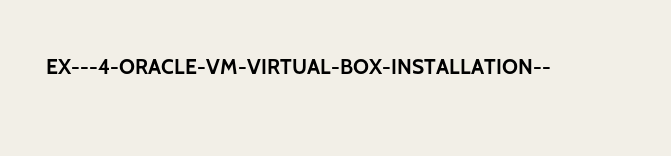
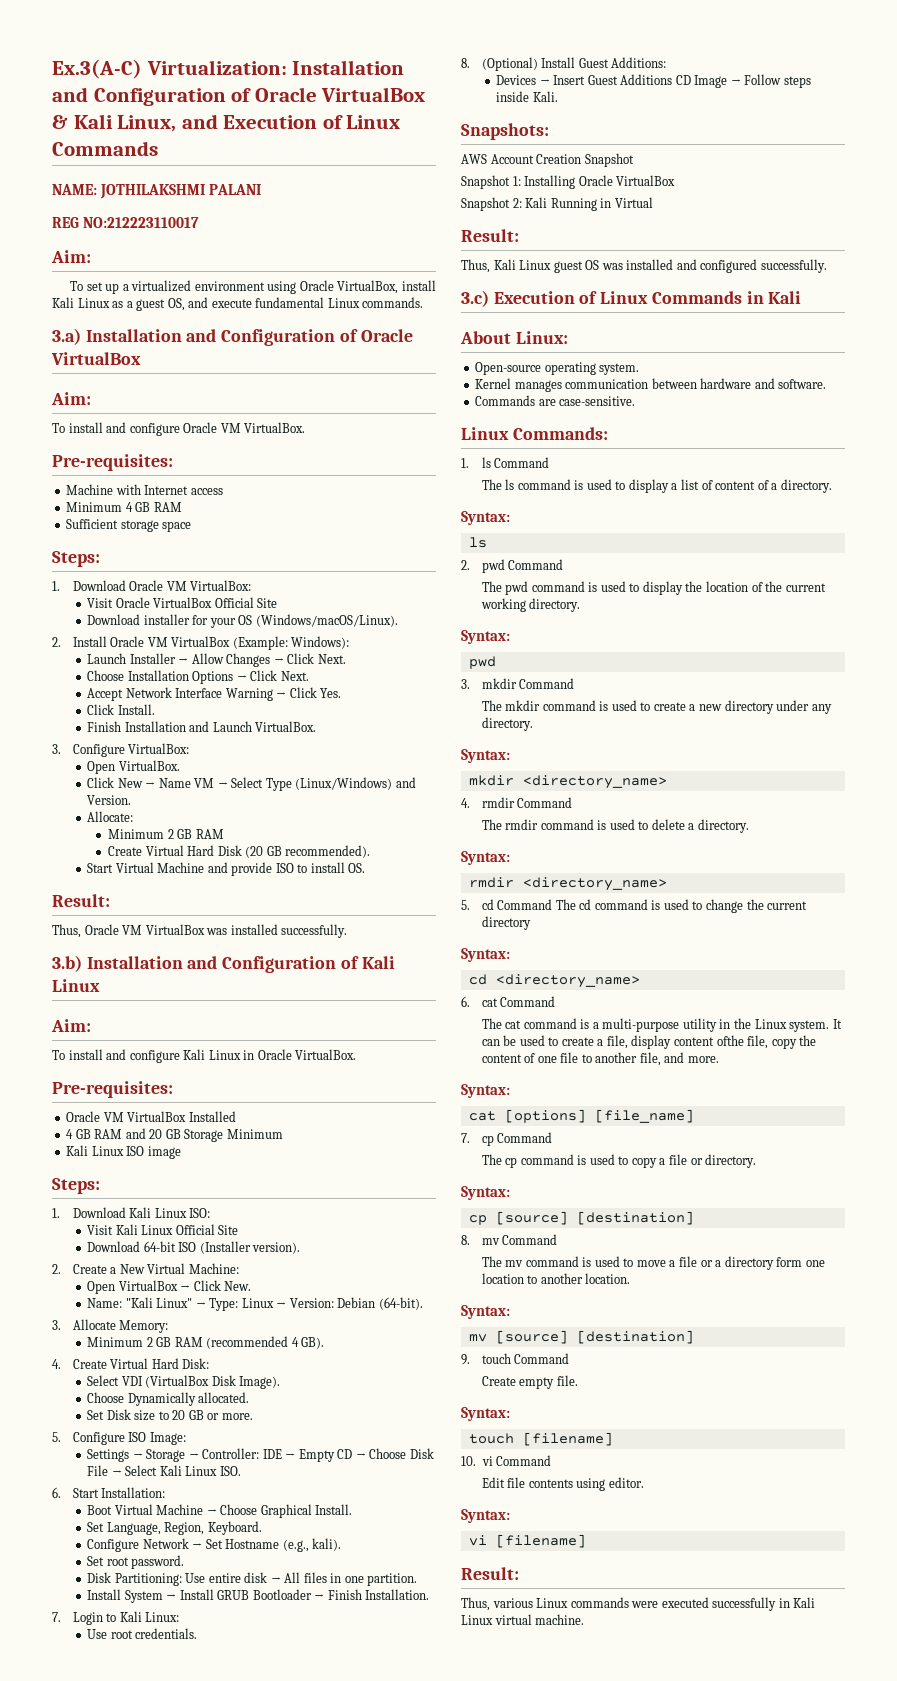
[46,59,551,74] EX---4-ORACLE-VM-VIRTUAL-BOX-INSTALLATION-- -> [52,59,405,79] [52,87,426,106] [52,114,401,132] [52,141,158,156] [52,184,262,199] [52,217,200,228] [51,250,91,263] [70,280,436,294] [52,297,424,311] [52,328,413,346] [51,352,141,365] [51,392,91,405] [52,422,306,436] [52,454,173,471] [66,484,223,495] [66,502,182,512] [66,519,192,532] [52,551,100,567] [52,580,252,591] [87,597,278,608] [87,614,398,628] [52,636,350,650] [87,653,346,667] [87,670,309,684] [87,687,342,701] [87,704,155,715] [87,721,317,732] [52,743,190,757] [87,760,180,774] [87,777,416,791] [87,795,132,805] [87,811,134,822] [108,829,224,839] [108,845,371,858] [87,862,366,876] [52,894,110,907] [52,924,348,938] [52,955,395,973] [52,979,100,992] [51,1019,91,1032] [52,1049,357,1063] [52,1081,173,1098] [66,1111,236,1122] [66,1128,283,1142] [66,1145,181,1159] [52,1178,100,1194] [52,1207,211,1218] [87,1224,239,1235] [87,1241,301,1254] [52,1263,239,1274] [87,1280,252,1294] [87,1297,423,1311] [52,1319,169,1333] [87,1336,325,1349] [52,1358,210,1369] [87,1375,281,1389] [87,1392,250,1406] [87,1409,253,1421] [52,1432,186,1445] [87,1448,434,1462] [87,1465,241,1476] [52,1487,166,1498] [87,1504,353,1518] [87,1521,262,1535] [87,1538,342,1552] [87,1555,185,1569] [87,1572,418,1586] [87,1589,430,1603] [52,1611,180,1625] [87,1628,198,1639] [461,57,667,71] [496,74,811,88] [496,91,558,102] [461,123,549,140] [461,153,634,167] [461,175,676,189] [461,197,653,211] [461,229,519,242] [461,259,827,273] [461,290,802,307] [460,331,568,344] [475,362,640,375] [475,378,827,392] [475,395,636,406] [461,427,608,440] [461,457,550,468] [481,479,832,493] [461,511,510,525] [468,537,487,548] [461,559,564,573] [481,581,826,595] [480,598,581,612] [461,630,510,644] [468,656,496,669] [461,678,575,689] [481,700,832,714] [481,717,533,731] [461,749,510,763] [468,775,667,789] [461,797,573,808] [481,819,749,833] [461,851,510,865] [468,877,667,891] [461,899,808,913] [481,916,531,930] [461,948,510,962] [468,974,640,988] [461,996,556,1007] [481,1018,842,1032] [481,1035,817,1049] [481,1052,719,1066] [461,1084,510,1098] [468,1109,694,1123] [461,1132,553,1146] [481,1154,757,1168] [461,1186,510,1200] [468,1211,694,1225] [461,1234,558,1245] [481,1256,825,1270] [481,1273,631,1284] [461,1305,510,1319] [468,1330,694,1344] [461,1353,570,1365] [481,1375,578,1389] [461,1407,510,1421] [468,1432,613,1446] [461,1455,552,1466] [481,1477,644,1491] [461,1509,510,1523] [468,1534,586,1548] [461,1567,519,1580] [461,1597,816,1611] [461,1614,585,1625] Ex.3(A-C) Virtualization: Installation and Configuration of Oracle VirtualBox & Kali Linux, and Execution of Linux Commands // NAME: JOTHILAKSHMI PALANI // REG NO:212223110017 // Aim: // To set up a virtualized environment using Oracle VirtualBox, install Kali Linux as a guest OS, and execute fundamental Linux commands. // 3.a) Installation and Configuration of Oracle VirtualBox // Aim: // To install and configure Oracle VM VirtualBox. // Pre-requisites: // Machine with Internet access // Minimum 4 GB RAM // Sufficient storage space // Steps: // 1. Download Oracle VM VirtualBox: // Visit Oracle VirtualBox Official Site // Download installer for your OS (Windows/macOS/Linux). // 2. Install Oracle VM VirtualBox (Example: Windows): // Launch Installer → Allow Changes → Click Next. // Choose Installation Options → Click Next. // Accept Network Interface Warning → Click Yes. // Click Install. // Finish Installation and Launch VirtualBox. // 3. Configure VirtualBox: // Open VirtualBox. // Click New → Name VM → Select Type (Linux/Windows) and Version. // Allocate: // Minimum 2 GB RAM // Create Virtual Hard Disk (20 GB recommended). // Start Virtual Machine and provide ISO to install OS. // Result: // Thus, Oracle VM VirtualBox was installed successfully. // 3.b) Installation and Configuration of Kali Linux // Aim: // To install and configure Kali Linux in Oracle VirtualBox. // Pre-requisites: // Oracle VM VirtualBox Installed // 4 GB RAM and 20 GB Storage Minimum // Kali Linux ISO image // Steps: // 1. Download Kali Linux ISO: // Visit Kali Linux Official Site // Download 64-bit ISO (Installer version). // 2. Create a New Virtual Machine: // Open VirtualBox → Click New. // Name: "Kali Linux" → Type: Linux → Version: Debian (64-bit). // 3. Allocate Memory: // Minimum 2 GB RAM (recommended 4 GB). // 4. Create Virtual Hard Disk: // Select VDI (VirtualBox Disk Image). // Choose Dynamically allocated. // Set Disk size to 20 GB or more. // 5. Configure ISO Image: // Settings → Storage → Controller: IDE → Empty CD → Choose Disk File → Select Kali Linux ISO. // 6. Start Installation: // Boot Virtual Machine → Choose Graphical Install. // Set Language, Region, Keyboard. // Configure Network → Set Hostname (e.g., kali). // Set root password. // Disk Partitioning: Use entire disk → All files in one partition. // Install System → Install GRUB Bootloader → Finish Installation. // 7. Login to Kali Linux: // Use root credentials. // 8. (Optional) Install Guest Additions: // Devices → Insert Guest Additions CD Image → Follow steps inside Kali. // Snapshots: // AWS Account Creation Snapshot // Snapshot 1: Installing Oracle VirtualBox // Snapshot 2: Kali Running in Virtual // Result: // Thus, Kali Linux guest OS was installed and configured successfully. // 3.c) Execution of Linux Commands in Kali // About Linux: // Open-source operating system. // Kernel manages communication between hardware and software. // Commands are case-sensitive. // Linux Commands: // 1. ls Command // The ls command is used to display a list of content of a directory. // Syntax: // ls // 2. pwd Command // The pwd command is used to display the location of the current working directory. // Syntax: // pwd // 3. mkdir Command // The mkdir command is used to create a new directory under any directory. // Syntax: // mkdir <directory_name> // 4. rmdir Command // The rmdir command is used to delete a directory. // Syntax: // rmdir <directory_name> // 5. cd Command The cd command is used to change the current directory // Syntax: // cd <directory_name> // 6. cat Command // The cat command is a multi-purpose utility in the Linux system. It can be used to create a file, display content ofthe file, copy the content of one file to another file, and more. // Syntax: // cat [options] [file_name] // 7. cp Command // The cp command is used to copy a file or directory. // Syntax: // cp [source] [destination] // 8. mv Command // The mv command is used to move a file or a directory form one location to another location. // Syntax: // mv [source] [destination] // 9. touch Command // Create empty file. // Syntax: // touch [filename] // 10. vi Command // Edit file contents using editor. // Syntax: // vi [filename] // Result: // Thus, various Linux commands were executed successfully in Kali Linux virtual machine.

